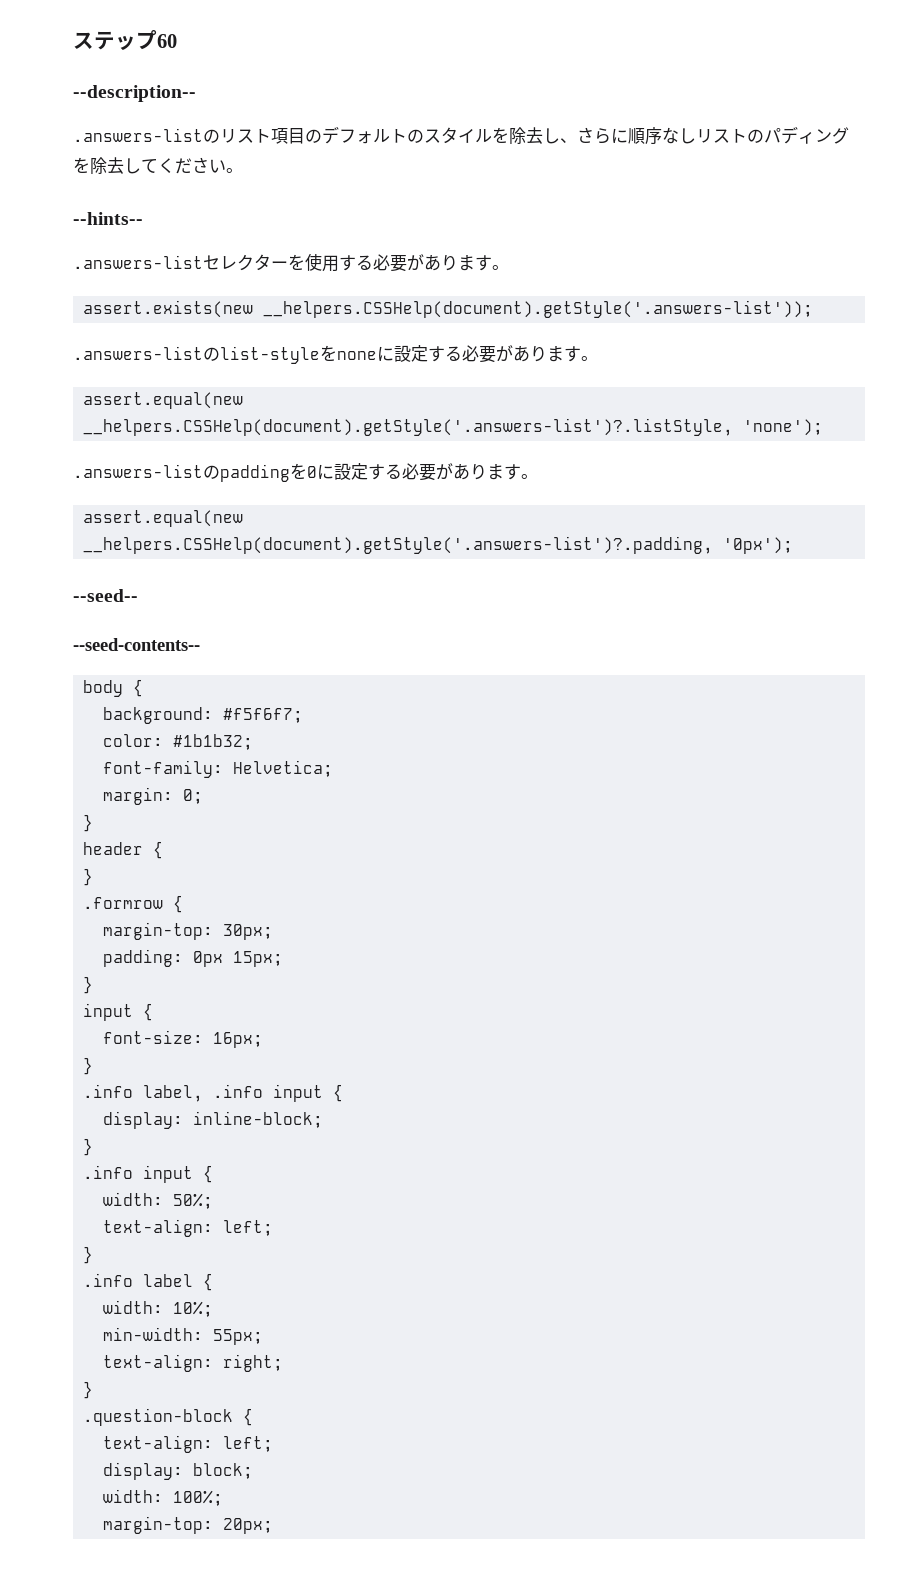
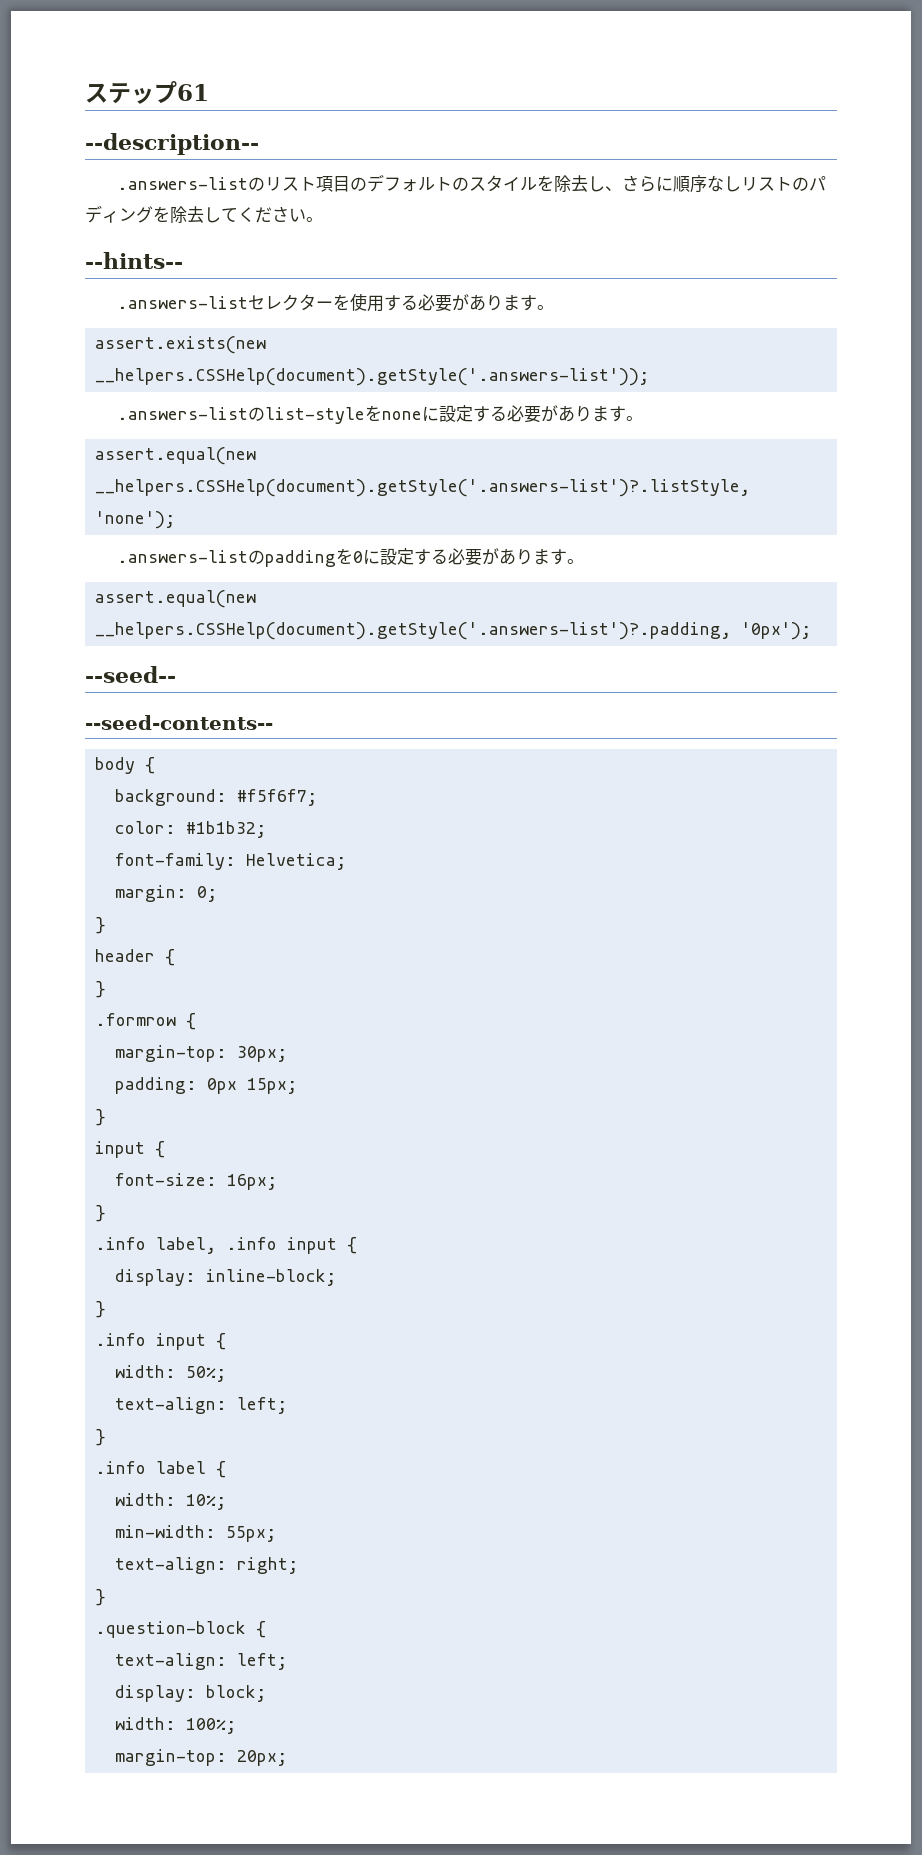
[157,34,177,48] 60 -> [177,84,209,101] 61

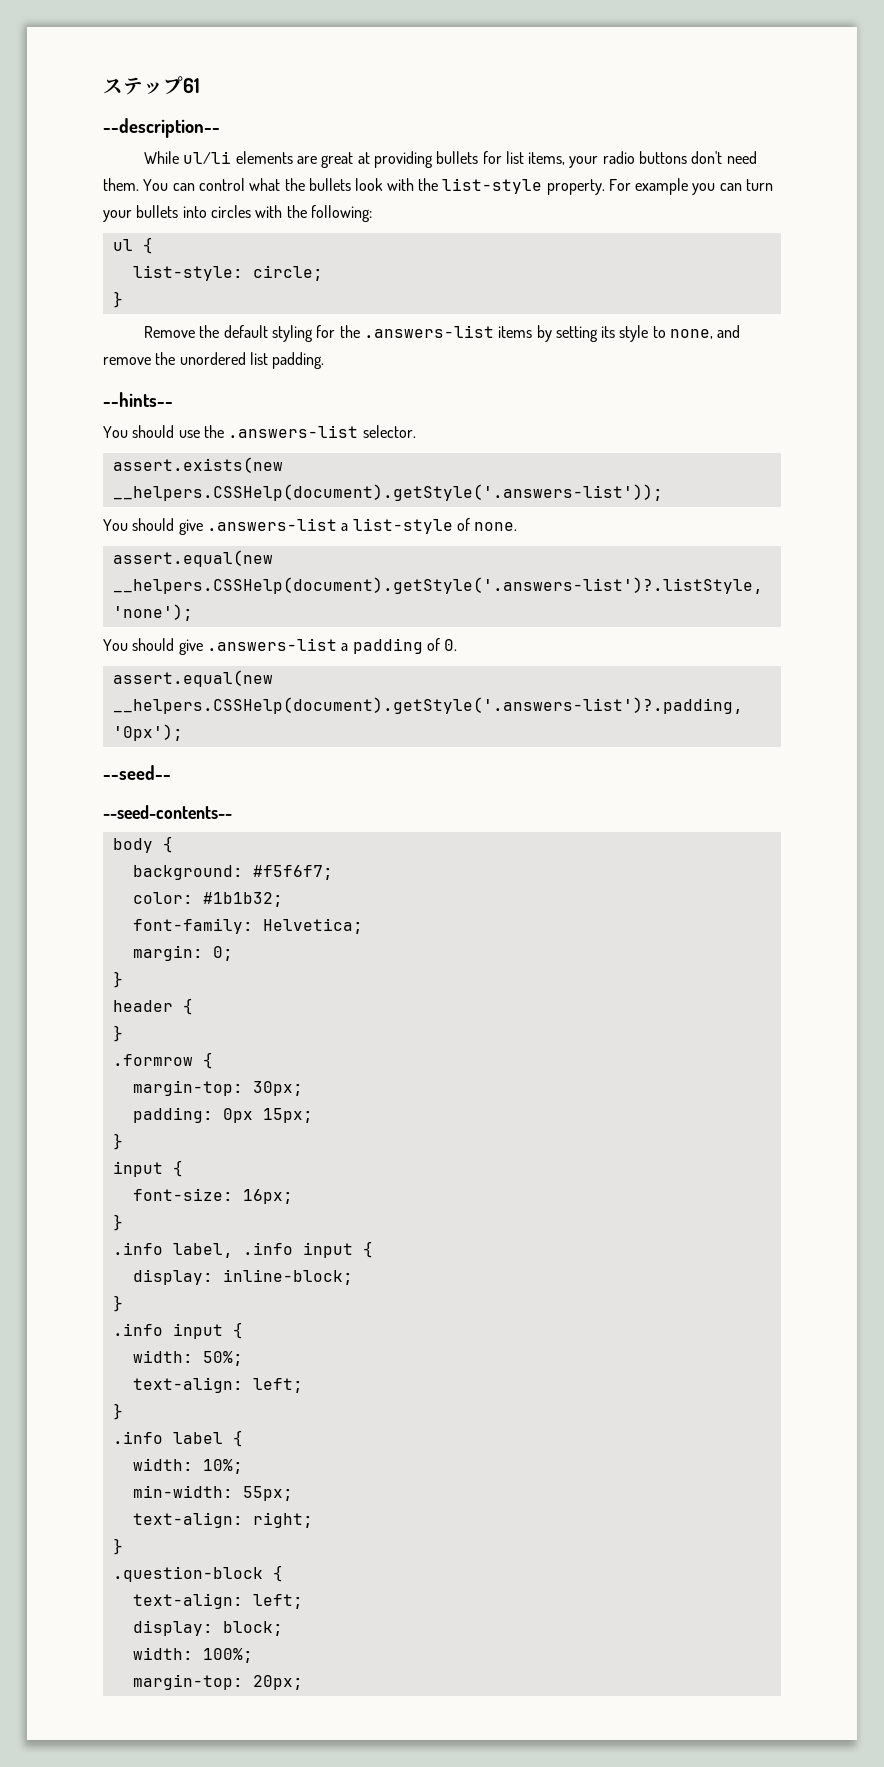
[116,174,826,193] [85,205,323,223] [85,252,183,269] [116,293,554,312] [95,336,267,354] [95,368,650,386] [116,405,643,424] [95,447,257,465] [95,479,751,497] [95,511,176,529] [116,548,584,567] .answers-listのリスト項目のデフォルトのスタイルを除去し、さらに順序なしリストのパディングを除去してください。 // --hints-- // .answers-listセレクターを使用する必要があります。 // assert.exists(new __helpers.CSSHelp(document).getStyle('.answers-list')); // .answers-listのlist-styleをnoneに設定する必要があります。 // assert.equal(new __helpers.CSSHelp(document).getStyle('.answers-list')?.listStyle, 'none'); // .answers-listのpaddingを0に設定する必要があります。 -> [143,151,757,168] [103,178,774,195] [103,205,372,222] [112,237,153,254] [132,265,323,281] [112,291,123,308] [143,325,741,342] [103,352,325,369] [103,392,173,407] [103,425,416,438] [112,457,283,473] [112,484,663,501] [103,518,518,535] [112,550,273,567] [112,577,763,594] [112,604,193,621] [103,638,458,655] While ul/li elements are great at providing bullets for list items, your radio buttons don't need them. You can control what the bullets look with the list-style property. For example you can turn your bullets into circles with the following: // ul { // list-style: circle; // } // Remove the default styling for the .answers-list items by setting its style to none, and remove the unordered list padding. // --hints-- // You should use the .answers-list selector. // assert.exists(new __helpers.CSSHelp(document).getStyle('.answers-list')); // You should give .answers-list a list-style of none. // assert.equal(new __helpers.CSSHelp(document).getStyle('.answers-list')?.listStyle, 'none'); // You should give .answers-list a padding of 0.

